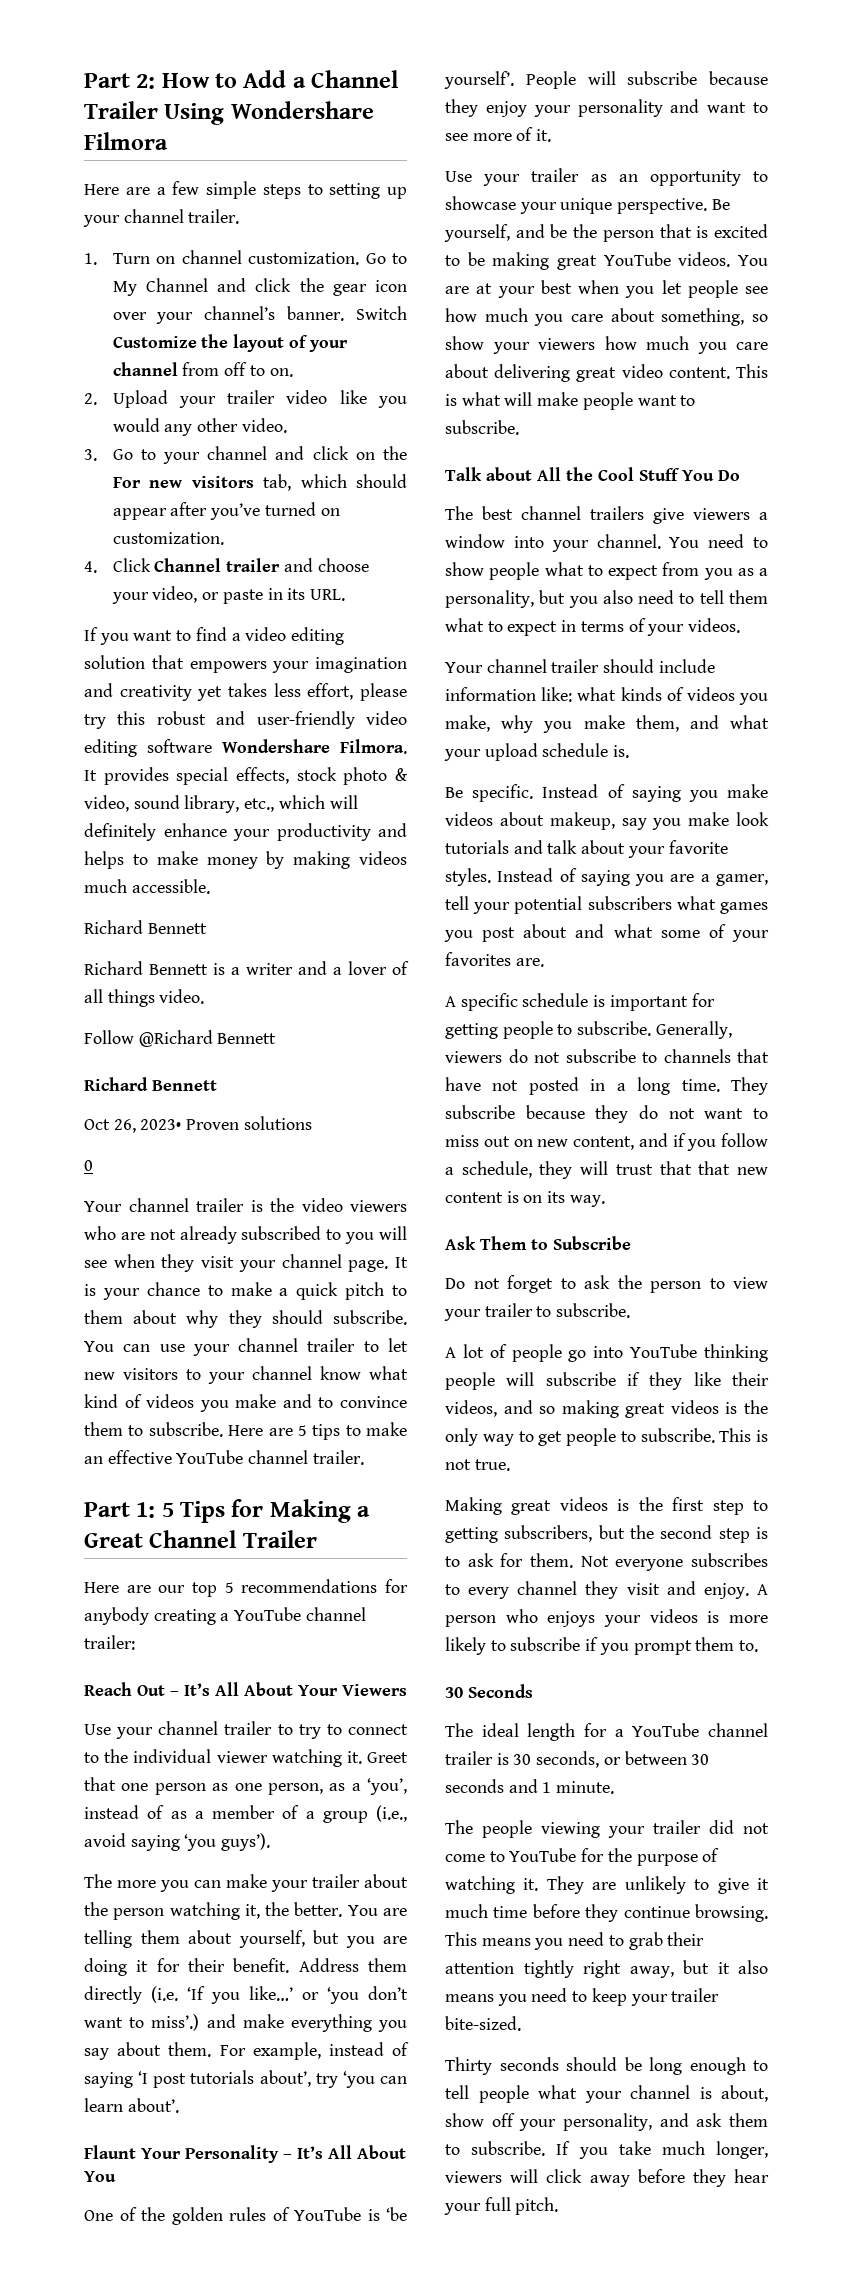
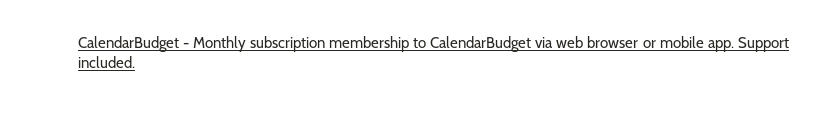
[84,70,400,89] [84,101,374,125] [84,132,168,150] [84,181,407,199] [83,209,240,227] [84,250,407,265] [112,278,407,296] [112,306,407,324] [112,334,348,352] [112,362,293,377] [84,390,407,408] [112,418,287,436] [84,446,407,464] [112,474,407,491] [112,502,340,520] [112,532,224,545] [84,558,369,573] [111,586,345,604] [84,627,345,645] [84,655,407,673] [84,683,407,701] [84,711,407,729] [84,739,408,757] [84,767,408,785] [84,795,358,813] [84,823,407,841] [84,851,407,869] [84,879,210,894] [84,920,207,934] [84,961,409,975] [84,989,205,1007] [84,1030,277,1047] [84,1077,217,1091] [84,1116,312,1133] [84,1160,93,1171] [84,1198,407,1212] [84,1226,407,1244] [84,1254,409,1272] [84,1282,407,1300] [84,1310,407,1328] [84,1338,408,1356] [84,1366,408,1384] [84,1394,408,1412] [84,1422,407,1440] [84,1450,364,1465] [84,1499,371,1523] [84,1530,317,1548] [84,1579,408,1597] [84,1607,366,1625] [84,1635,135,1650] [84,1682,407,1696] [84,1721,408,1739] [84,1749,408,1767] [84,1777,407,1795] [84,1805,407,1823] [84,1833,271,1851] [84,1874,408,1892] [84,1902,407,1920] [84,1930,407,1948] [84,1958,407,1976] [84,1986,408,2004] [84,2014,407,2032] [84,2042,409,2060] [84,2070,407,2088] [84,2098,179,2113] [84,2145,406,2163] [84,2171,116,2182] [84,2207,407,2225] [444,71,768,89] [445,99,768,117] [445,127,552,142] [445,168,768,186] [445,196,730,214] [444,224,768,242] [445,252,768,270] [445,280,768,298] [445,308,768,326] [445,336,768,354] [445,364,768,382] [445,392,696,410] [445,420,519,435] [445,467,740,481] [445,506,768,524] [445,534,768,552] [445,562,768,580] [445,590,768,608] [445,618,741,636] [445,659,715,673] [445,687,768,705] [445,715,769,733] [444,743,630,761] [445,784,768,802] [445,812,769,830] [445,840,728,858] [445,868,768,886] [445,896,768,914] [444,924,769,942] [445,952,544,967] [445,993,715,1011] [445,1021,732,1039] [445,1049,769,1063] [445,1077,768,1095] [445,1105,768,1123] [445,1133,768,1151] [445,1161,768,1179] [445,1191,605,1207] [445,1236,631,1250] [445,1275,768,1293] [444,1303,631,1321] [445,1344,768,1362] [445,1372,769,1390] [445,1400,768,1418] [445,1428,768,1446] [445,1459,510,1471] [445,1497,768,1515] [445,1525,768,1543] [445,1553,768,1571] [445,1581,768,1599] [445,1609,768,1627] [445,1637,759,1655] [445,1684,533,1698] [445,1723,768,1741] [445,1751,710,1768] [445,1779,615,1794] [445,1820,769,1838] [445,1848,720,1866] [445,1876,769,1894] [445,1904,768,1922] [445,1932,705,1950] [445,1960,768,1978] [445,1988,720,2006] [445,2016,521,2031] [445,2057,768,2075] [445,2085,768,2103] [445,2113,768,2131] [445,2141,768,2159] [445,2169,769,2187] [444,2197,559,2215] Part 2: How to Add a Channel Trailer Using Wondershare Filmora // Here are a few simple steps to setting up your channel trailer. // 1. Turn on channel customization. Go to My Channel and click the gear icon over your channel’s banner. Switch Customize the layout of your channel from off to on. // 2. Upload your trailer video like you would any other video. // 3. Go to your channel and click on the For new visitors tab, which should appear after you’ve turned on customization. // 4. Click Channel trailer and choose your video, or paste in its URL. // If you want to find a video editing solution that empowers your imagination and creativity yet takes less effort, please try this robust and user-friendly video editing software Wondershare Filmora. It provides special effects, stock photo & video, sound library, etc., which will definitely enhance your productivity and helps to make money by making videos much accessible. // Richard Bennett // Richard Bennett is a writer and a lover of all things video. // Follow @Richard Bennett // Richard Bennett // Oct 26, 2023• Proven solutions // 0 // Your channel trailer is the video viewers who are not already subscribed to you will see when they visit your channel page. It is your chance to make a quick pitch to them about why they should subscribe. You can use your channel trailer to let new visitors to your channel know what kind of videos you make and to convince them to subscribe. Here are 5 tips to make an effective YouTube channel trailer. // Part 1: 5 Tips for Making a Great Channel Trailer // Here are our top 5 recommendations for anybody creating a YouTube channel trailer: // Reach Out – It’s All About Your Viewers // Use your channel trailer to try to connect to the individual viewer watching it. Greet that one person as one person, as a ‘you’, instead of as a member of a group (i.e., avoid saying ‘you guys’). // The more you can make your trailer about the person watching it, the better. You are telling them about yourself, but you are doing it for their benefit. Address them directly (i.e. ‘If you like…’ or ‘you don’t want to miss’.) and make everything you say about them. For example, instead of saying ‘I post tutorials about’, try ‘you can learn about’. // Flaunt Your Personality – It’s All About You // One of the golden rules of YouTube is ‘be yourself’. People will subscribe because they enjoy your personality and want to see more of it. // Use your trailer as an opportunity to showcase your unique perspective. Be yourself, and be the person that is excited to be making great YouTube videos. You are at your best when you let people see how much you care about something, so show your viewers how much you care about delivering great video content. This is what will make people want to subscribe. // Talk about All the Cool Stuff You Do // The best channel trailers give viewers a window into your channel. You need to show people what to expect from you as a personality, but you also need to tell them what to expect in terms of your videos. // Your channel trailer should include information like: what kinds of videos you make, why you make them, and what your upload schedule is. // Be specific. Instead of saying you make videos about makeup, say you make look tutorials and talk about your favorite styles. Instead of saying you are a gamer, tell your potential subscribers what games you post about and what some of your favorites are. // A specific schedule is important for getting people to subscribe. Generally, viewers do not subscribe to channels that have not posted in a long time. They subscribe because they do not want to miss out on new content, and if you follow a schedule, they will trust that that new content is on its way. // Ask Them to Subscribe // Do not forget to ask the person to view your trailer to subscribe. // A lot of people go into YouTube thinking people will subscribe if they like their videos, and so making great videos is the only way to get people to subscribe. This is not true. // Making great videos is the first step to getting subscribers, but the second step is to ask for them. Not everyone subscribes to every channel they visit and enjoy. A person who enjoys your videos is more likely to subscribe if you prompt them to. // 30 Seconds // The ideal length for a YouTube channel trailer is 30 seconds, or between 30 seconds and 1 minute. // The people viewing your trailer did not come to YouTube for the purpose of watching it. They are unlikely to give it much time before they continue browsing. This means you need to grab their attention tightly right away, but it also means you need to keep your trailer bite-sized. // Thirty seconds should be long enough to tell people what your channel is about, show off your personality, and ask them to subscribe. If you take much longer, viewers will click away before they hear your full pitch. -> [78,36,789,52] [78,56,135,68] CalendarBudget - Monthly subscription membership to CalendarBudget via web browser or mobile app. Support included.

